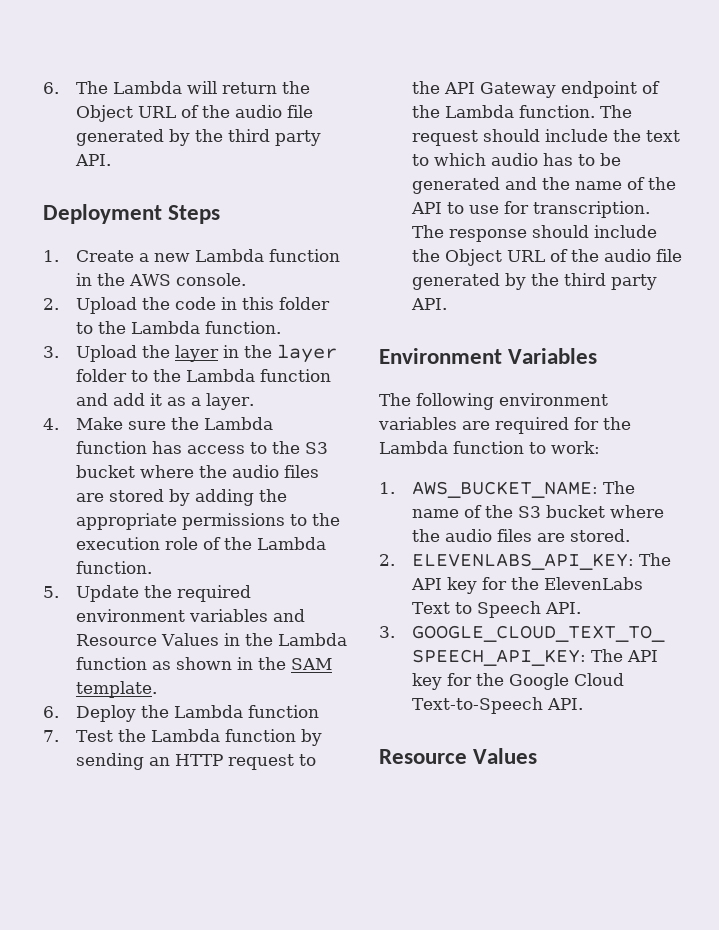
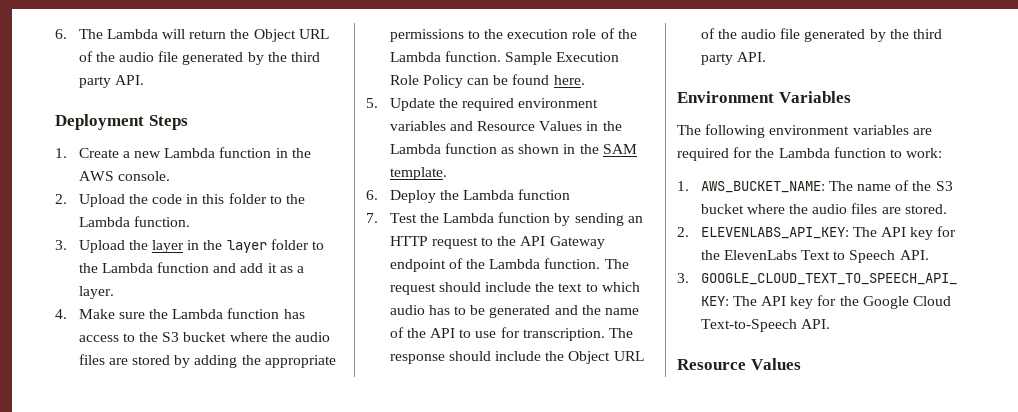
(152, 567) none -> [504,52,620,65] [389,74,585,88] Sample Execution Role Policy can be found here.

